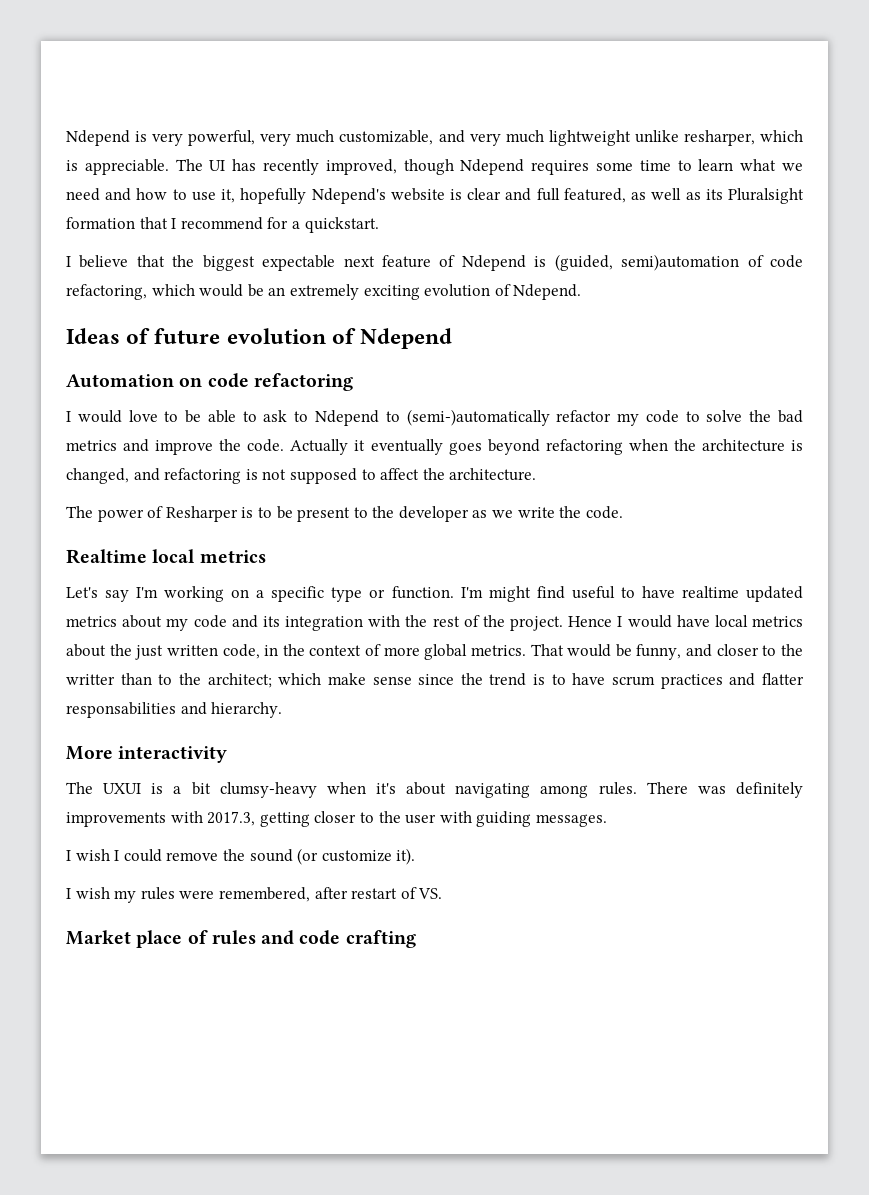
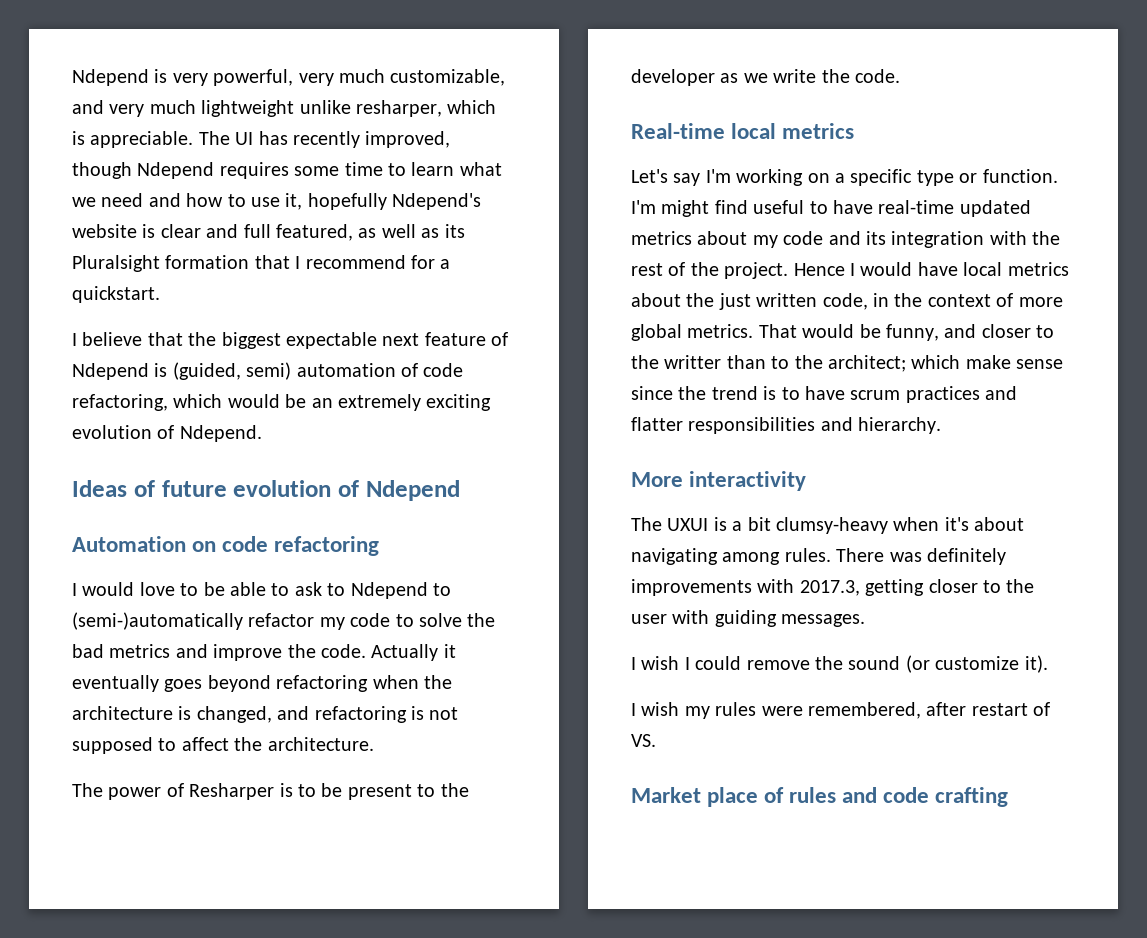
[621,254,740,271] semi)automation -> [246,362,396,380] semi) automation
[66,549,147,564] Realtime -> [631,123,725,139] Real-time
[681,586,739,598] realtime -> [878,200,955,214] real-time
[66,702,176,718] responsabilities -> [688,417,816,434] responsibilities

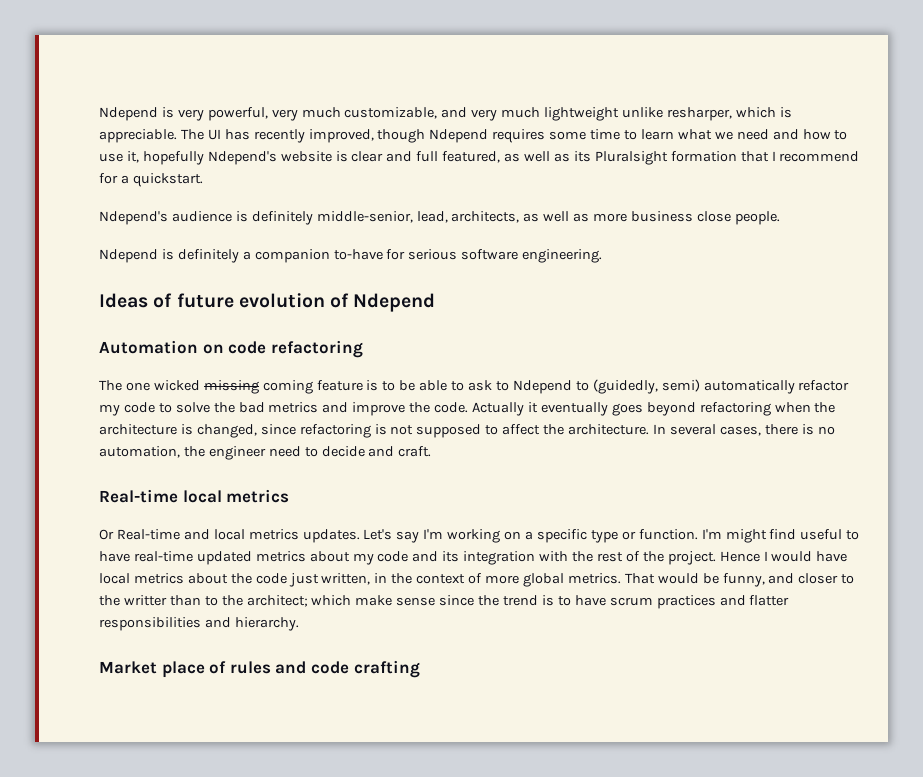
[72,332,509,349] [72,362,464,380] [72,394,492,411] [72,425,262,442] I believe that the biggest expectable next feature of Ndepend is (guided, semi) automation of code refactoring, which would be an extremely exciting evolution of Ndepend. -> [99,211,780,225] [99,249,603,263] Ndepend's audience is definitely middle-senior, lead, architects, as well as more business close people. // Ndepend is definitely a companion to-have for serious software engineering.
[72,582,175,596] I would love -> [99,380,379,394] The one wicked missing coming feature is
[72,612,243,630] (semi-)automatically -> [592,379,795,394] (guidedly, semi) automatically
[277,706,310,720] and -> [260,424,296,435] since
[72,783,469,800] [631,69,900,86] [631,123,855,139] // The power of Resharper is to be present to the developer as we write the code. // Real-time local metrics // -> [652,424,835,436] [99,446,432,460] [99,489,290,503] [99,529,360,543] In several cases, there is no automation, the engineer need to decide and craft. // Real-time local metrics // Or Real-time and local metrics updates.
[718,293,868,310] just written code, -> [255,573,371,587] code just written,
[631,471,807,491] [631,517,1025,534] [631,548,1006,565] [631,579,1035,596] [631,610,866,627] [631,655,1048,673] [631,702,1051,719] [631,734,656,747] // More interactivity // The UXUI is a bit clumsy-heavy when it's about navigating among rules. There was definitely improvements with 2017.3, getting closer to the user with guiding messages. // I wish I could remove the sound (or customize it). // I wish my rules were remembered, after restart of VS. -> (299, 624) none

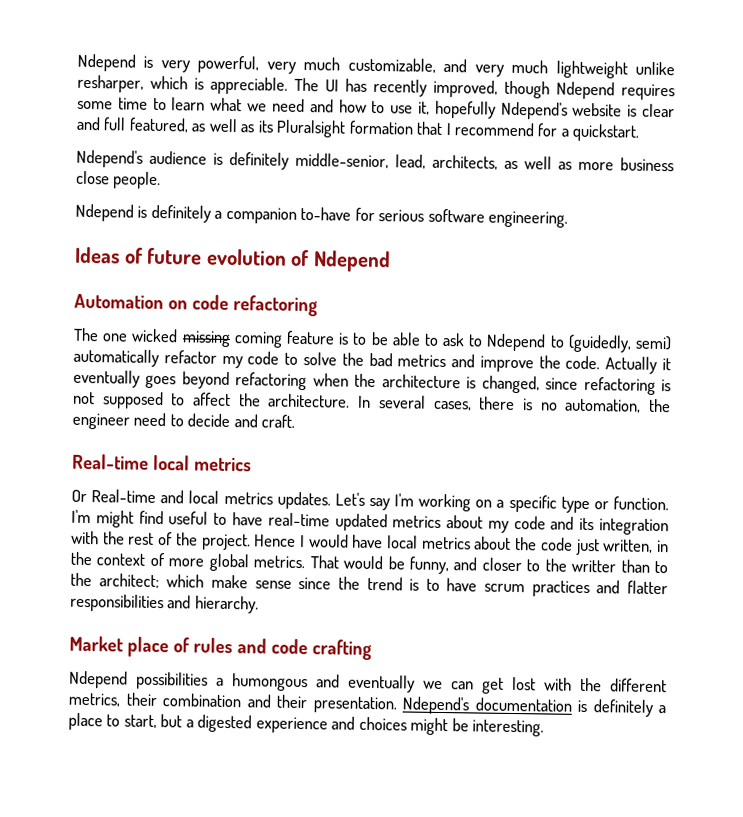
(420, 669) none -> [69,670,667,694] [68,692,666,717] [68,712,545,737] // Ndepend possibilities a humongous and eventually we can get lost with the different metrics, their combination and their presentation. Ndepend's documentation is definitely a place to start, but a digested experience and choices might be interesting.

